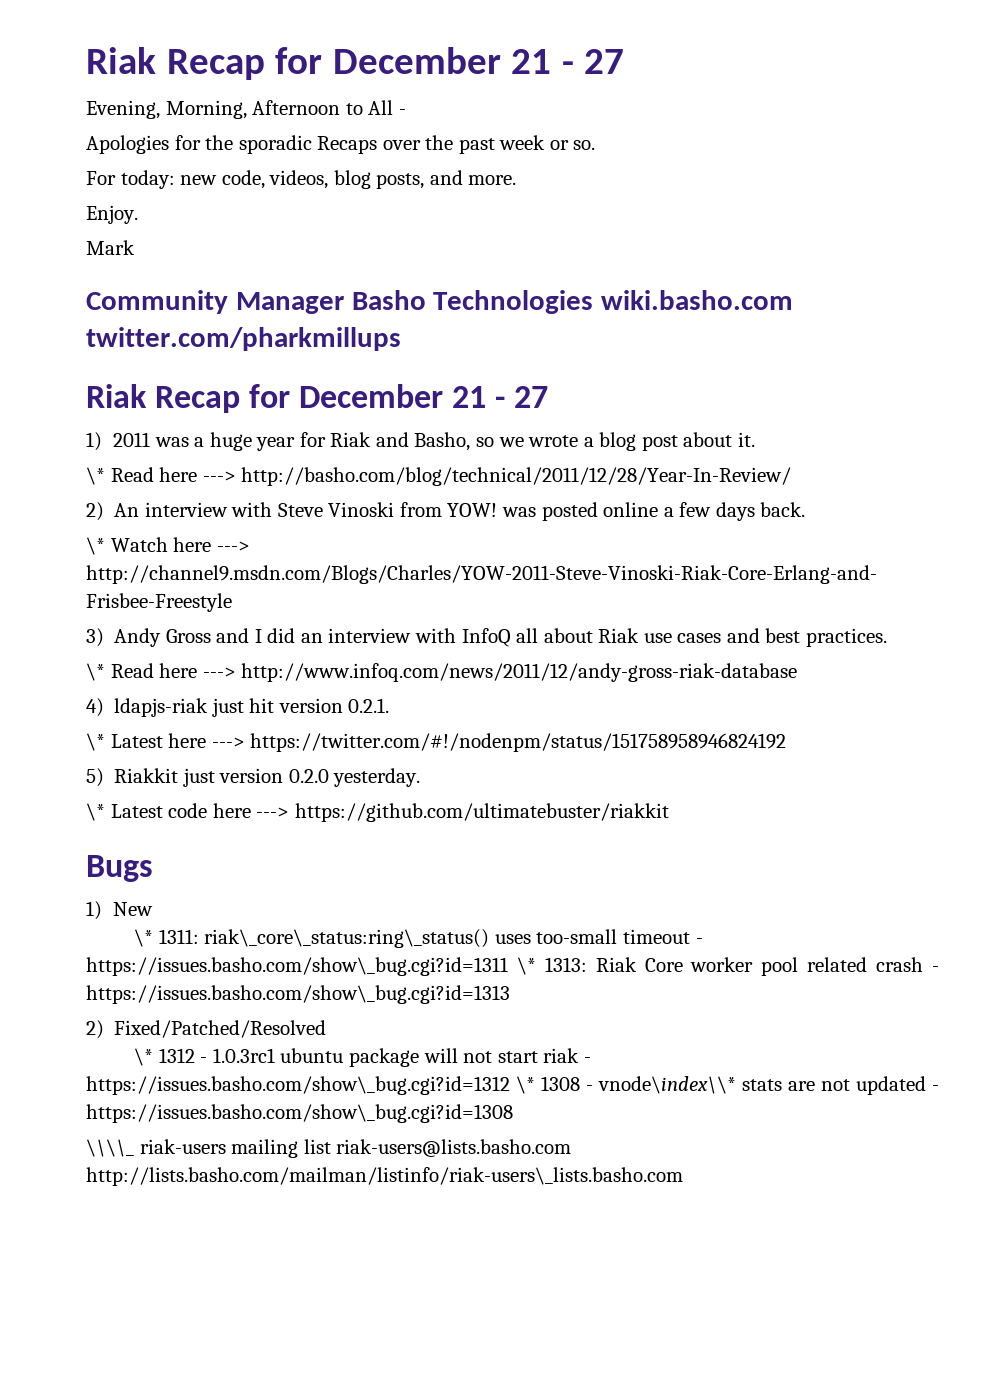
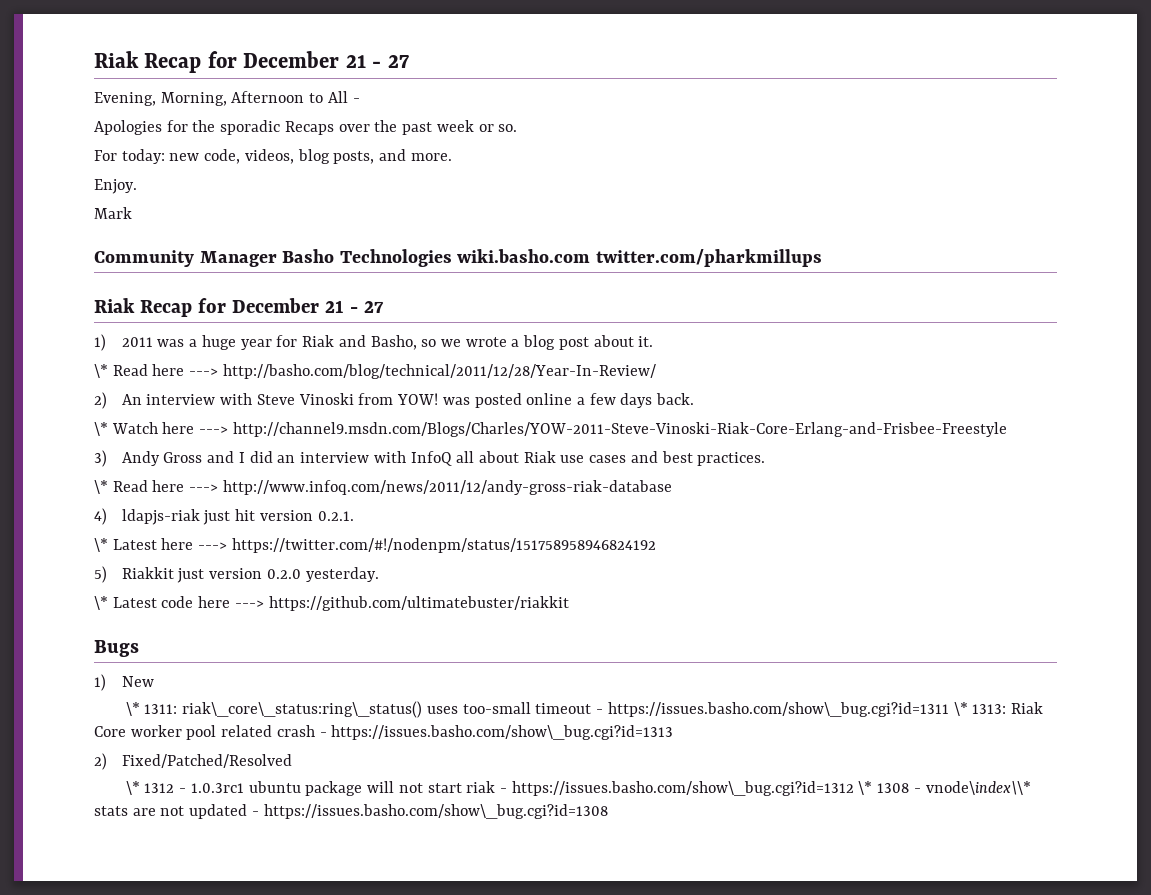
[86,1139,572,1158] [86,1167,683,1186] // \\\\_ riak-users mailing list riak-users@lists.basho.com http://lists.basho.com/mailman/listinfo/riak-users\_lists.basho.com -> (608, 811) none

